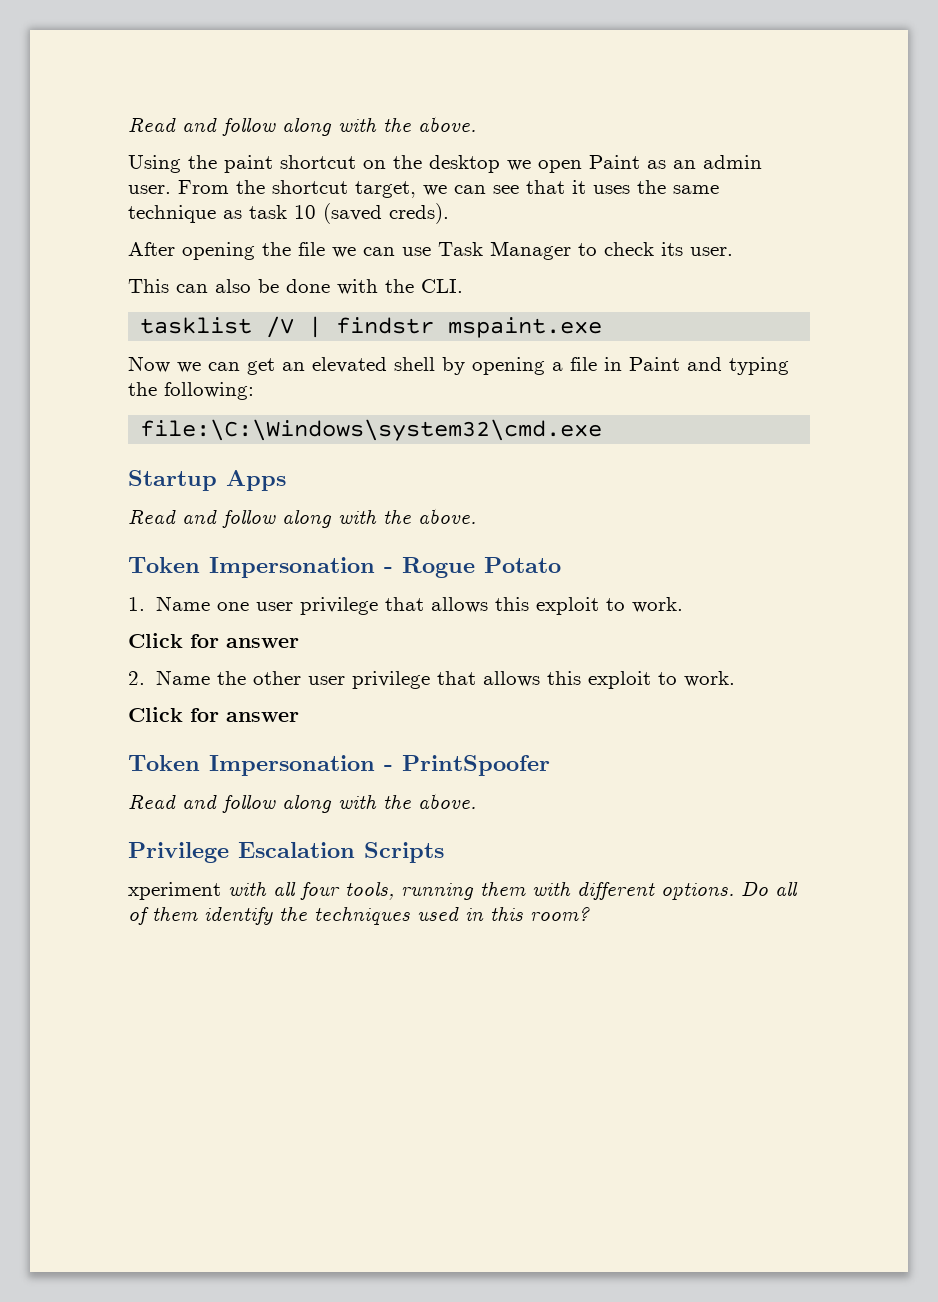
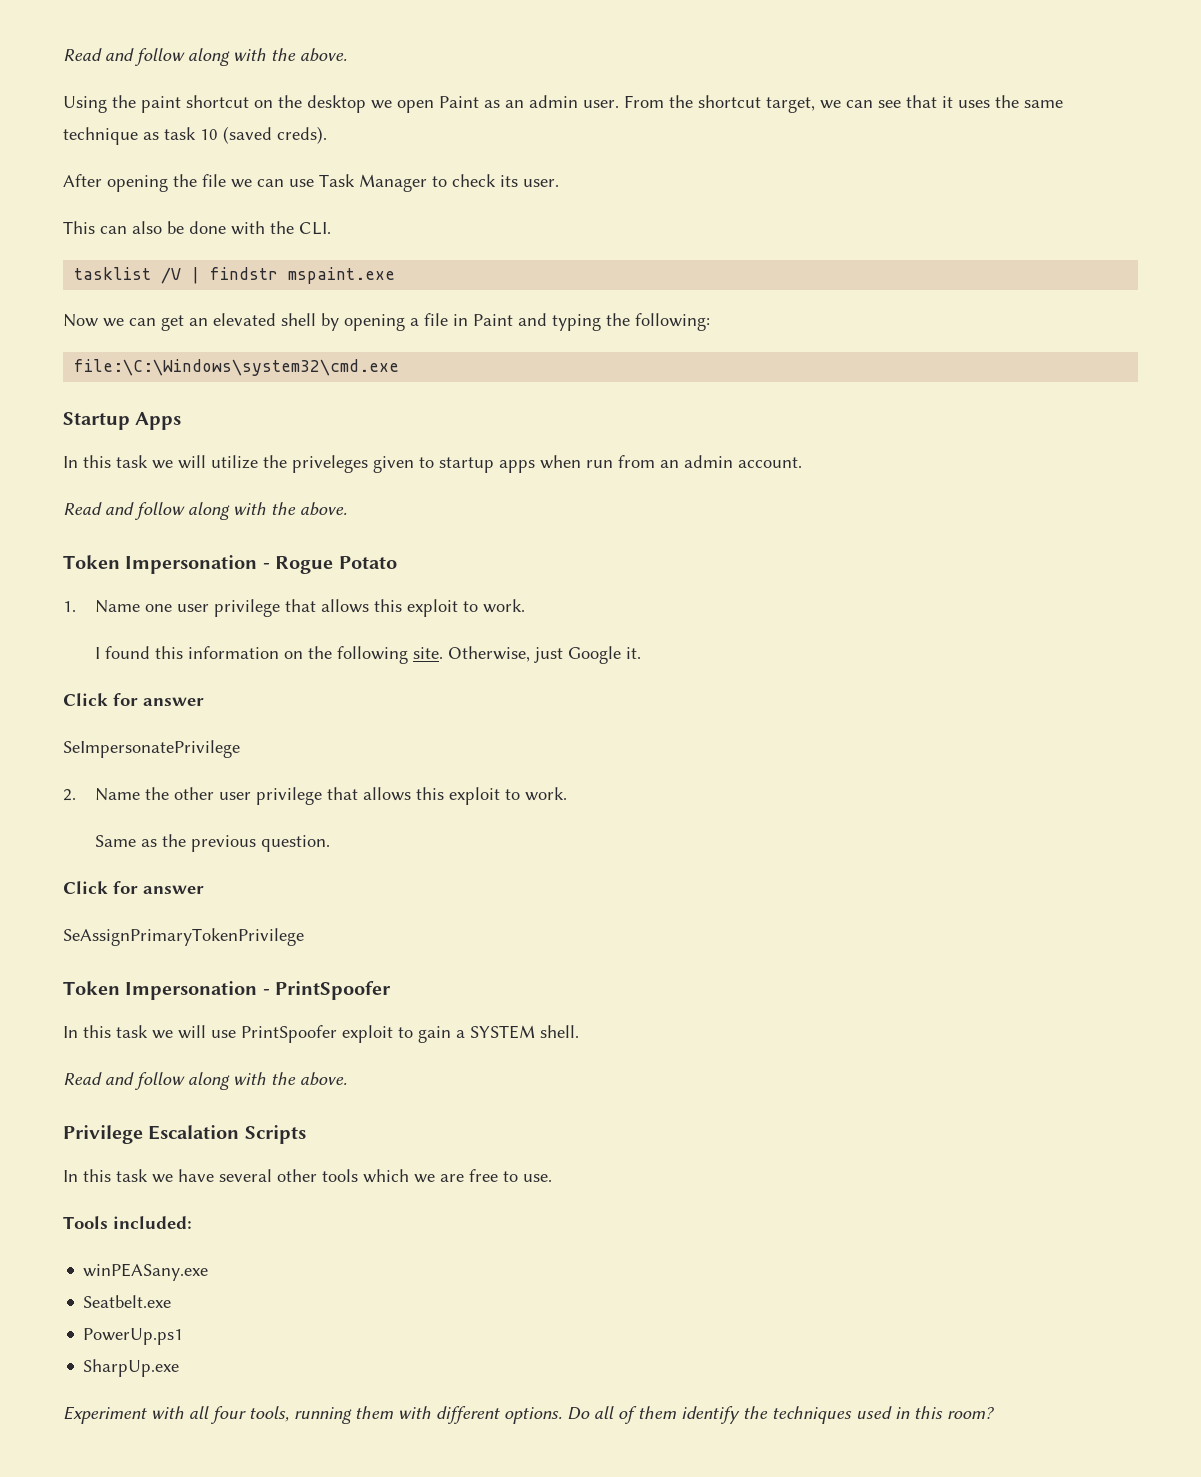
(286, 480) none -> [63,455,802,473] // In this task we will utilize the priveleges given to startup apps when run from an admin account.
[128,633,299,648] // Click for answer -> [94,646,641,664] [63,693,204,706] [63,740,240,758] // I found this information on the following site. Otherwise, just Google it. // Click for answer // SeImpersonatePrivilege
[128,707,299,722] // Click for answer -> [94,834,330,852] [63,881,204,894] [63,928,304,946] // Same as the previous question. // Click for answer // SeAssignPrimaryTokenPrivilege
(550, 765) none -> [63,1025,579,1043] // In this task we will use PrintSpoofer exploit to gain a SYSTEM shell.
[128,882,221,900] xperiment -> [63,1169,552,1183] [63,1216,192,1229] [83,1263,209,1281] [83,1295,172,1308] [83,1328,184,1345] [83,1359,180,1377] [63,1406,147,1424] In this task we have several other tools which we are free to use. // Tools included: // winPEASany.exe // Seatbelt.exe // PowerUp.ps1 // SharpUp.exe // Experiment

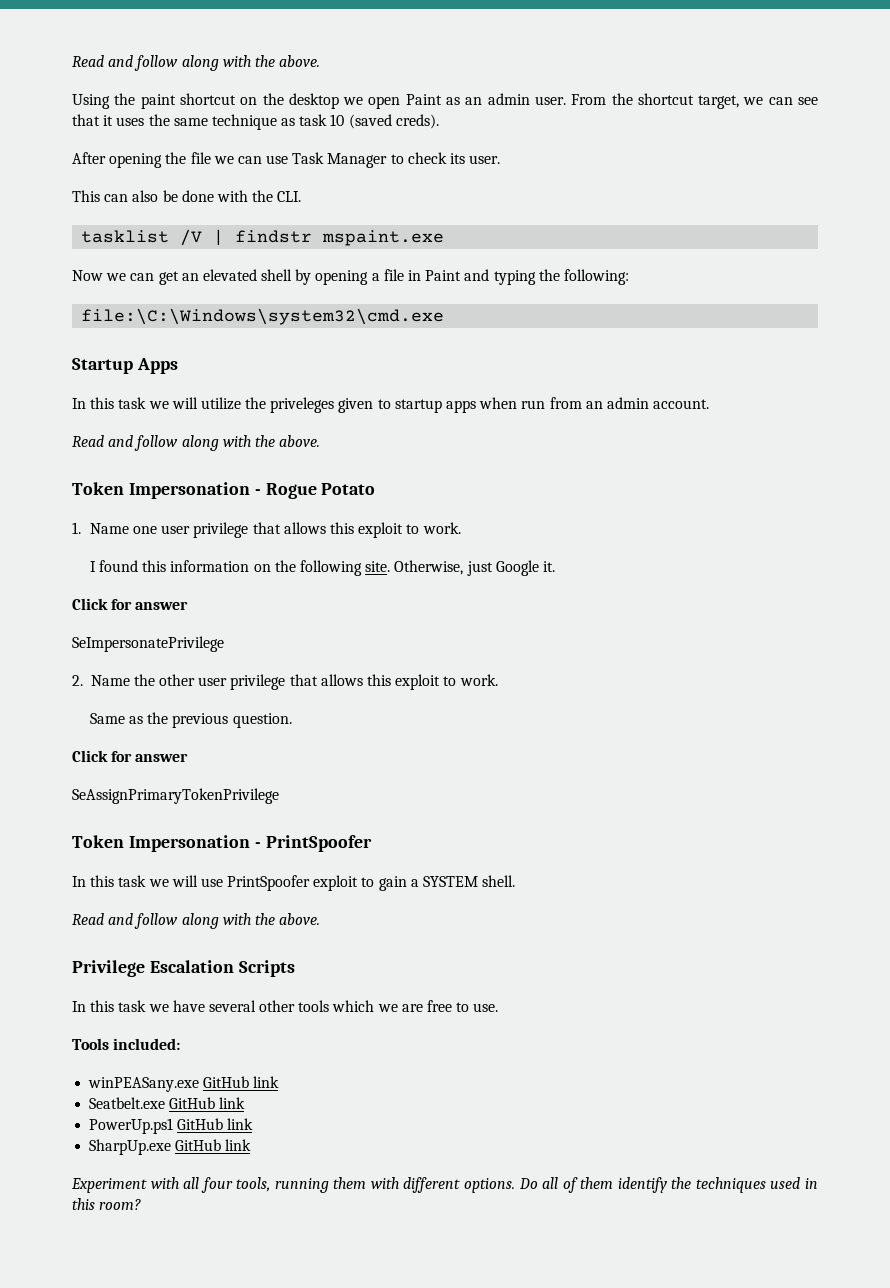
(209, 1272) none -> [203,1076,280,1088] GitHub link
(172, 1301) none -> [169,1097,246,1109] GitHub link
(184, 1336) none -> [177,1118,254,1130] GitHub link
(180, 1368) none -> [175,1139,252,1151] GitHub link

